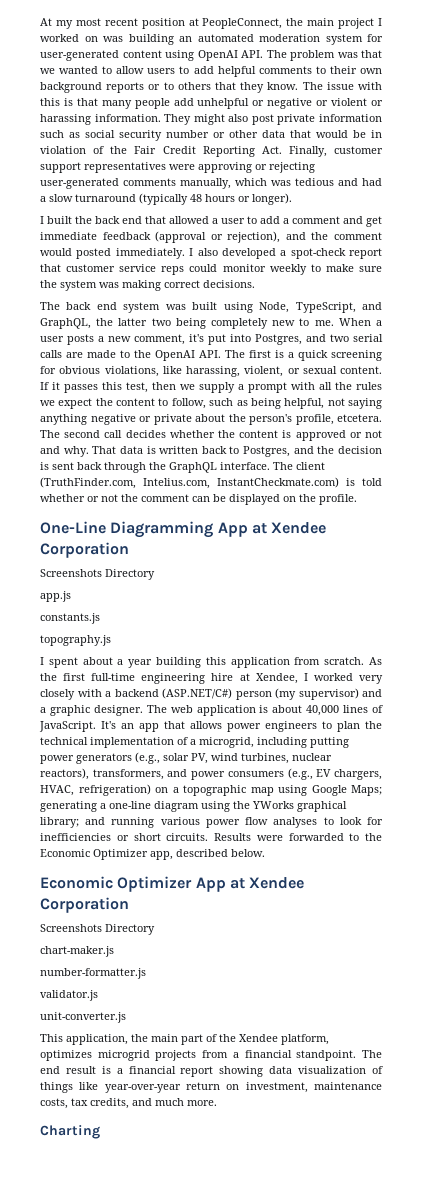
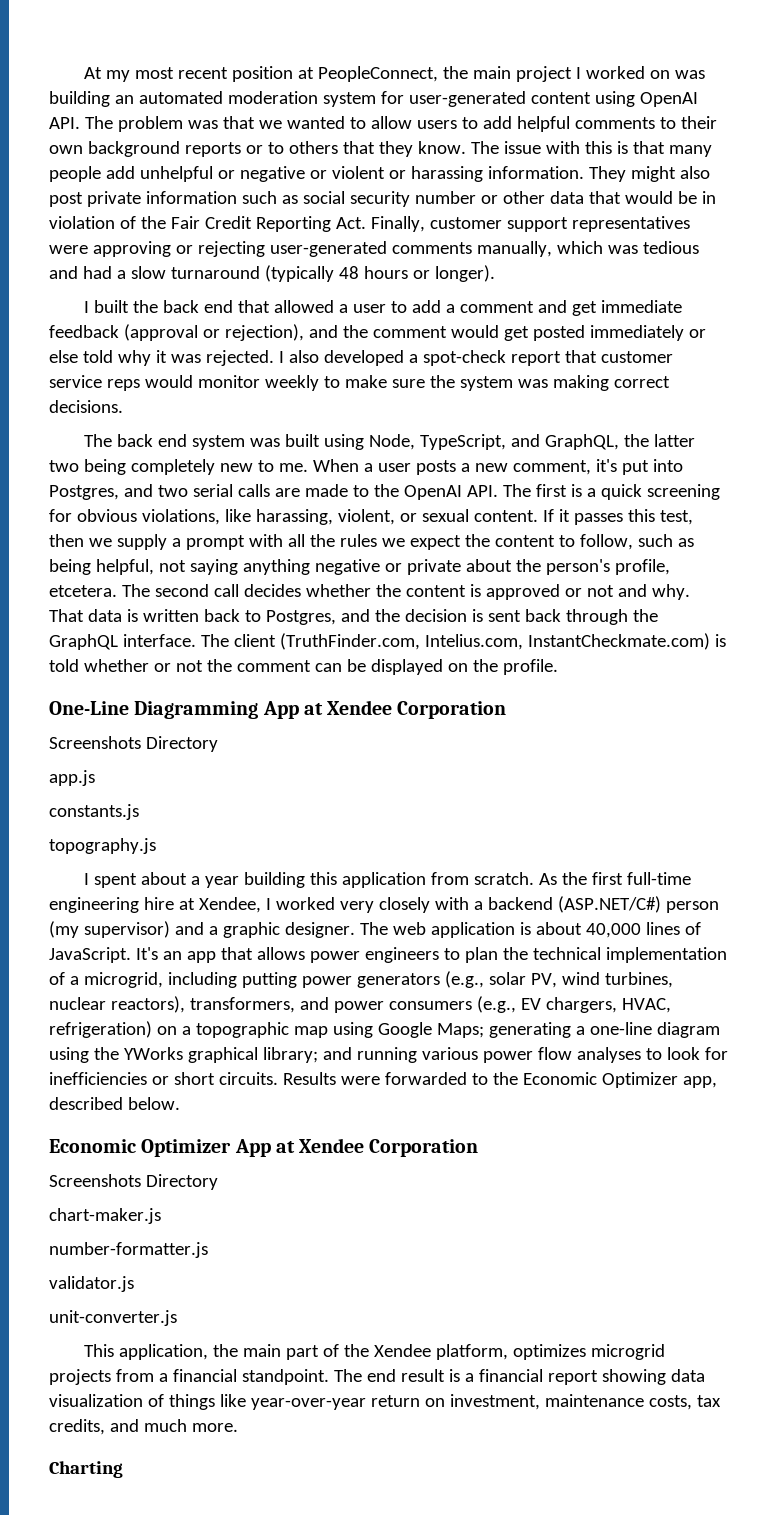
[76,248,185,259] posted immediately. -> [503,325,706,341] [49,350,274,366] get posted immediately or else told why it was rejected.
[189,264,218,272] could -> [144,375,193,388] would

